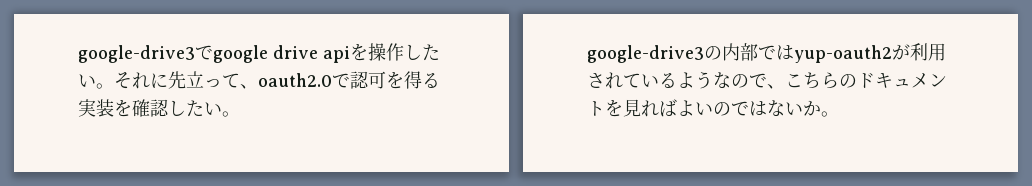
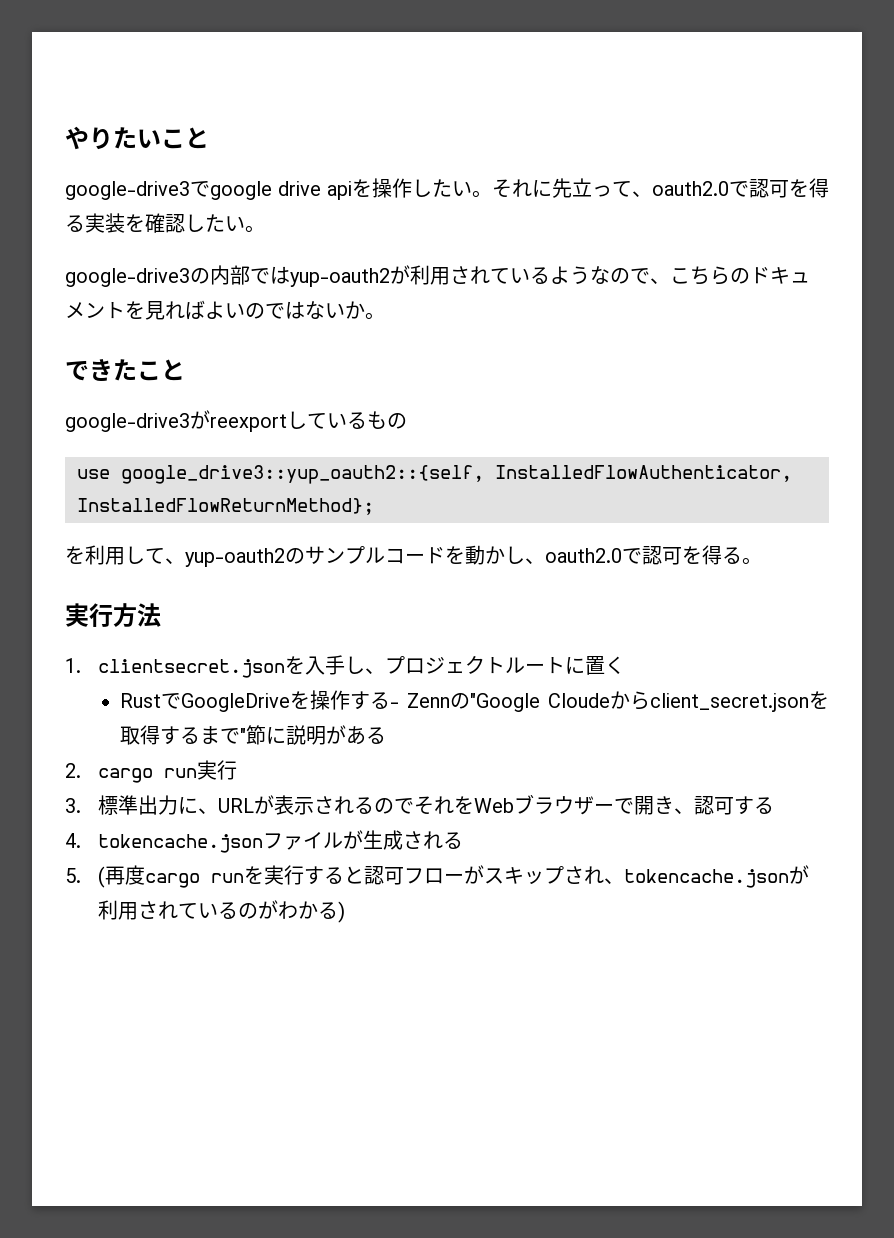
(78, 54) none -> [65,126,209,150] やりたいこと //
(839, 114) none -> [65,359,185,381] [65,410,407,432] [77,465,792,484] [77,498,374,515] [65,545,762,567] [65,603,161,627] [65,655,626,678] [120,690,829,712] [120,725,387,745] [65,760,238,783] [65,794,775,815] [65,830,464,853] [65,865,810,888] [98,900,346,923] // できたこと // google-drive3がreexportしているもの // use google_drive3::yup_oauth2::{self, InstalledFlowAuthenticator, InstalledFlowReturnMethod}; // を利用して、yup-oauth2のサンプルコードを動かし、oauth2.0で認可を得る。 // 実行方法 // 1. clientsecret.jsonを入手し、プロジェクトルートに置く // RustでGoogleDriveを操作する- Zennの"Google Cloudeからclient_secret.jsonを取得するまで"節に説明がある // 2. cargo run実行 // 3.標準出力に、URLが表示されるのでそれをWebブラウザーで開き、認可する // 4. tokencache.jsonファイルが生成される // 5. (再度cargo runを実行すると認可フローがスキップされ、tokencache.jsonが利用されているのがわかる)

